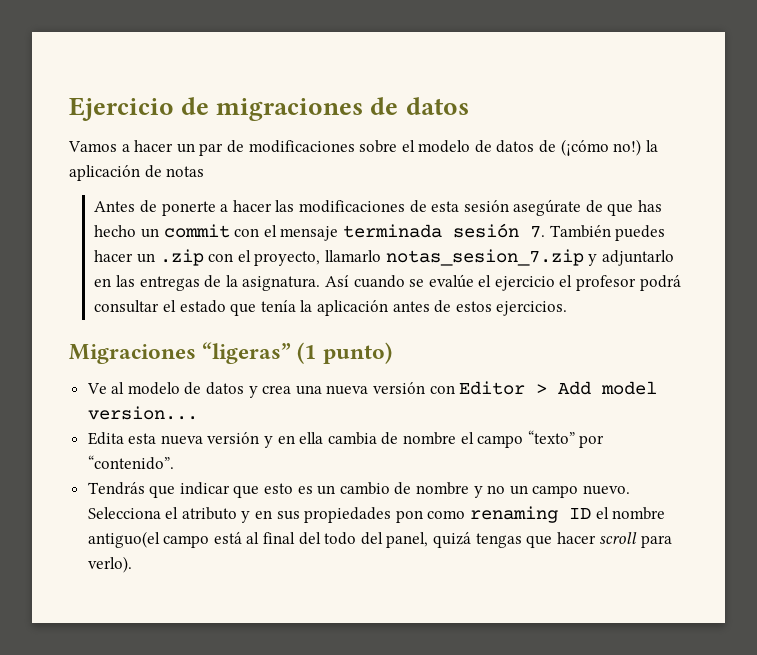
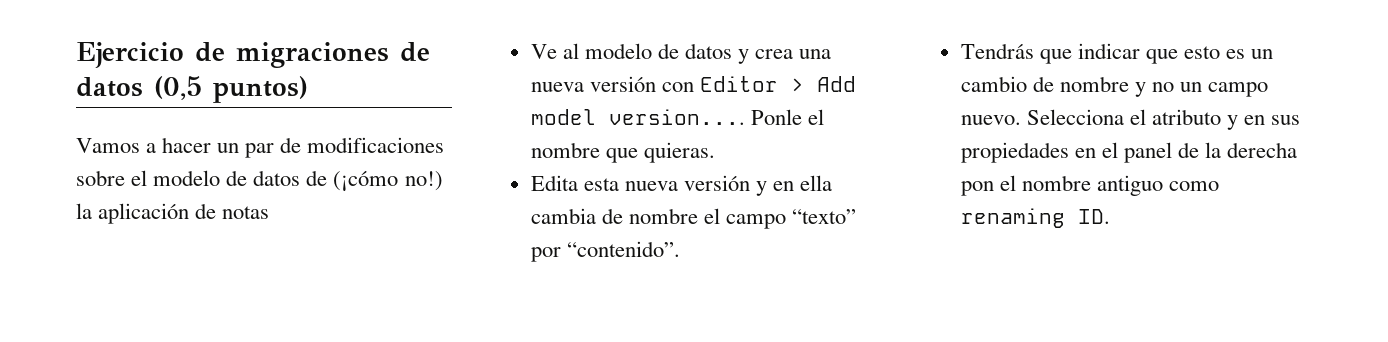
(469, 106) none -> [154,76,308,103] (0,5 puntos)
[94,199,663,216] [94,223,666,241] [94,249,674,266] [94,274,681,291] [94,300,568,316] [69,342,392,364] // Antes de ponerte a hacer las modificaciones de esta sesión asegúrate de que has hecho un commit con el mensaje terminada sesión 7. También puedes hacer un .zip con el proyecto, llamarlo notas_sesion_7.zip y adjuntarlo en las entregas de la asignatura. Así cuando se evalúe el ejercicio el profesor podrá consultar el estado que tenía la aplicación antes de estos ejercicios. // Migraciones “ligeras” (1 punto) -> (270, 212) none
[87,406,198,420] version... -> [608,109,824,125] [530,142,715,163] version.... Ponle el nombre que quieras.
[395,506,666,523] [87,531,672,548] [87,556,132,573] pon como renaming ID el nombre antiguo(el campo está al final del todo del panel, quizá tengas que hacer scroll para verlo). -> [1074,142,1298,163] [960,175,1220,196] [960,208,1110,228] en el panel de la derecha pon el nombre antiguo como renaming ID.

